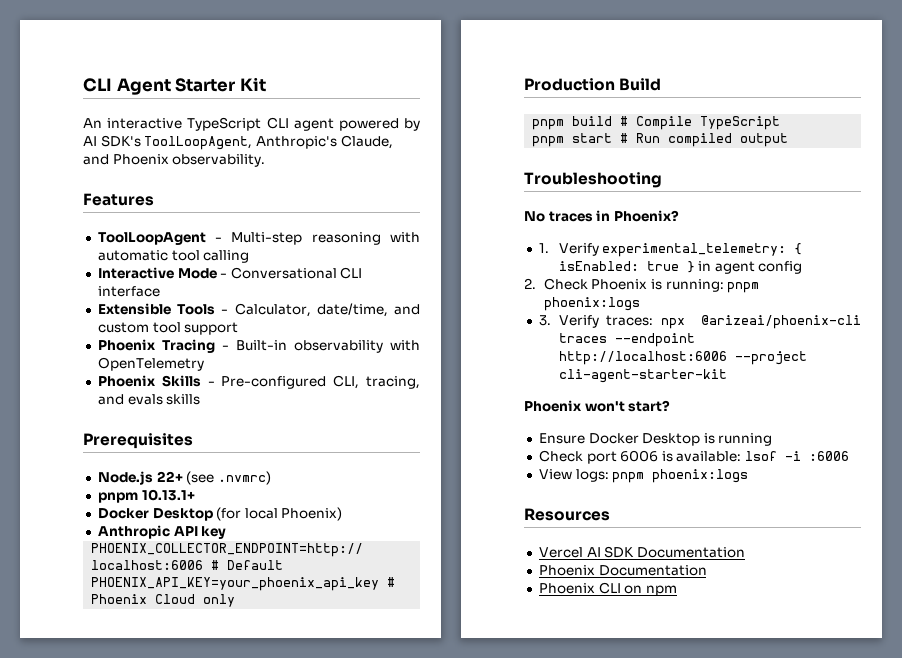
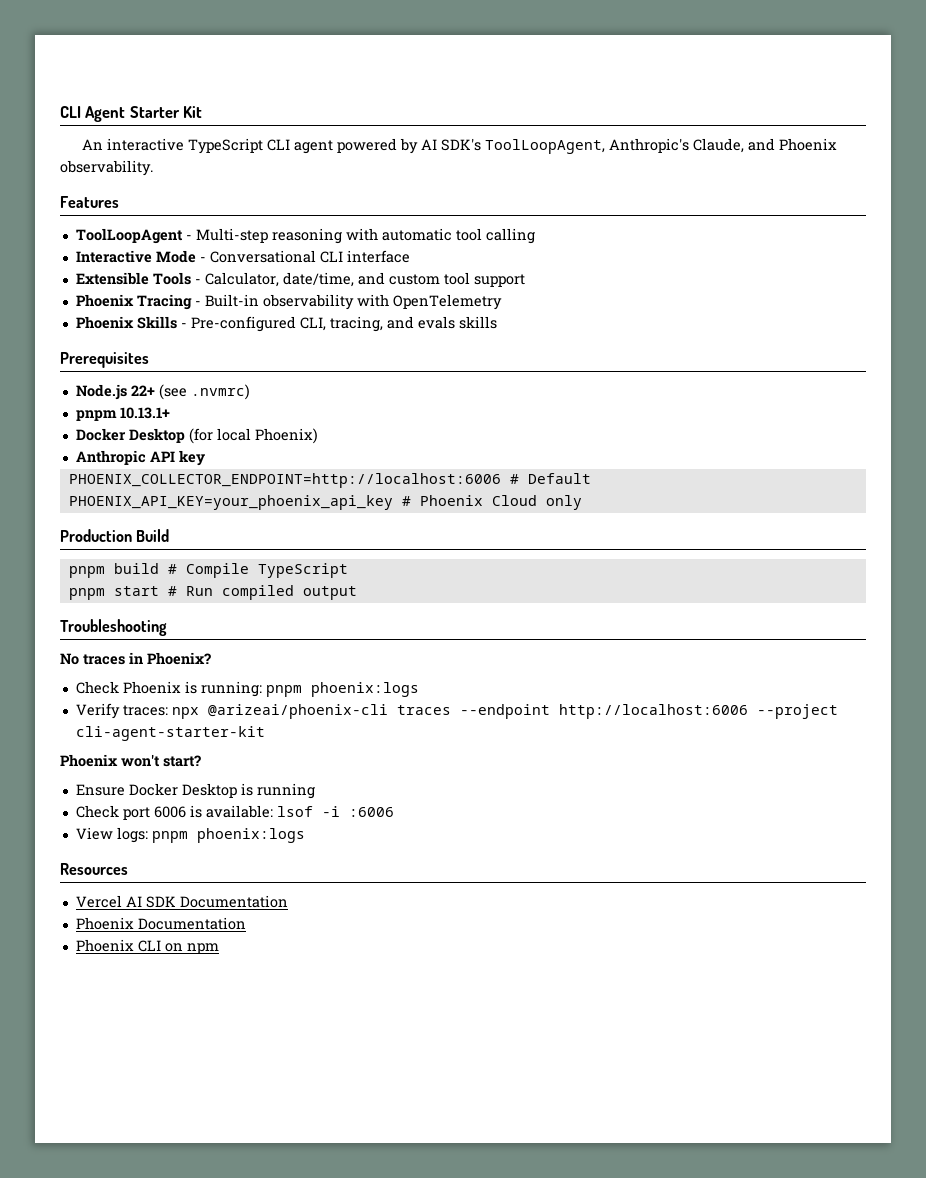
[538,243,803,257] [558,261,803,274] [524,278,536,289] 1. Verify experimental_telemetry: { isEnabled: true } in agent config // 2. -> (211, 658) none
[538,315,551,326] 3. -> (419, 689) none

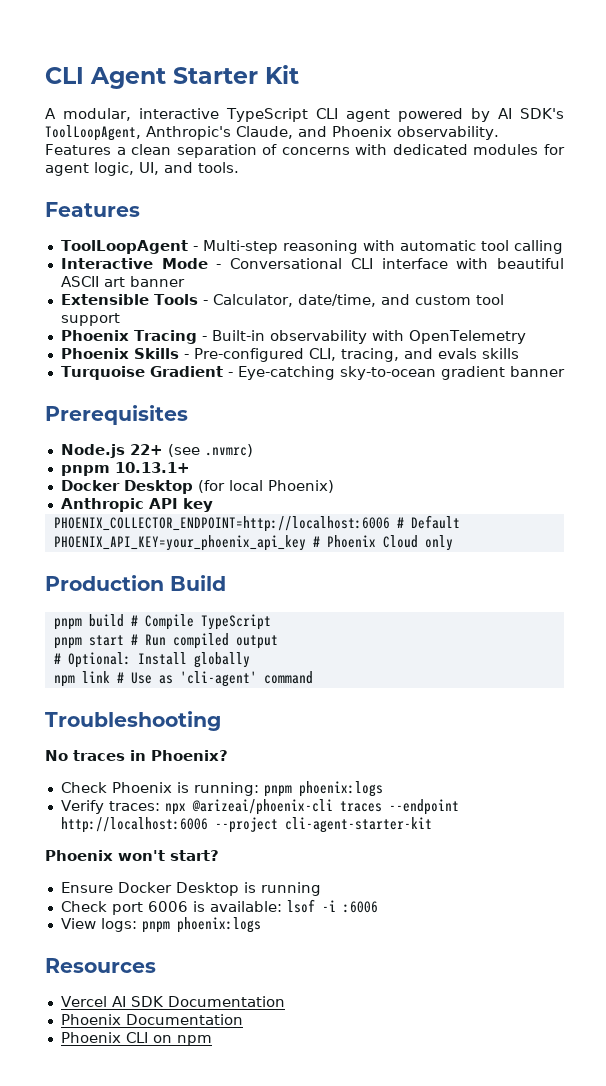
[81,139,103,150] An -> [45,108,132,121] A modular,
(153, 168) none -> [45,144,565,158] [45,162,239,176] Features a clean separation of concerns with dedicated modules for agent logic, UI, and tools.
(410, 256) none -> [456,258,564,269] [60,276,185,287] with beautiful ASCII art banner
(497, 322) none -> [60,366,565,380] // Turquoise Gradient - Eye-catching sky-to-ocean gradient banner
(357, 593) none -> [53,652,250,668] [53,671,313,687] // # Optional: Install globally // npm link # Use as 'cli-agent' command

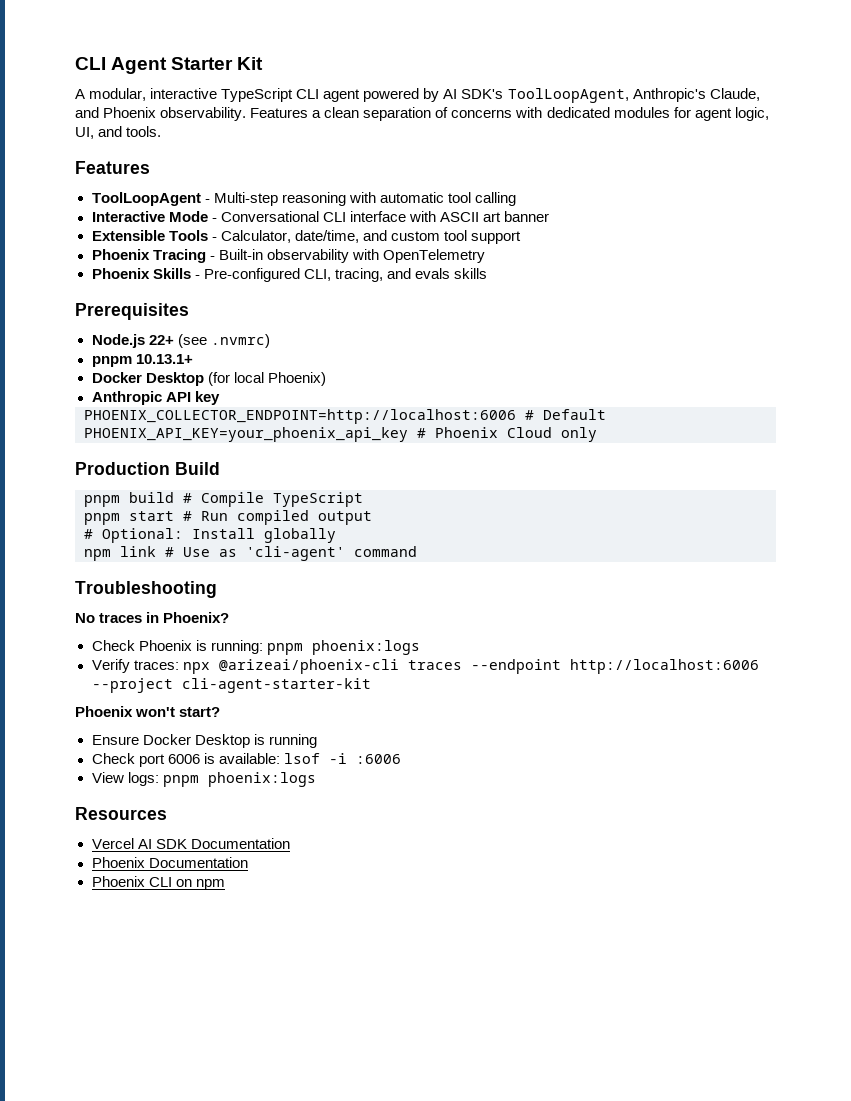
[497,258,564,269] beautiful -> (436, 216) none
[60,366,565,380] // Turquoise Gradient - Eye-catching sky-to-ocean gradient banner -> (487, 273) none

